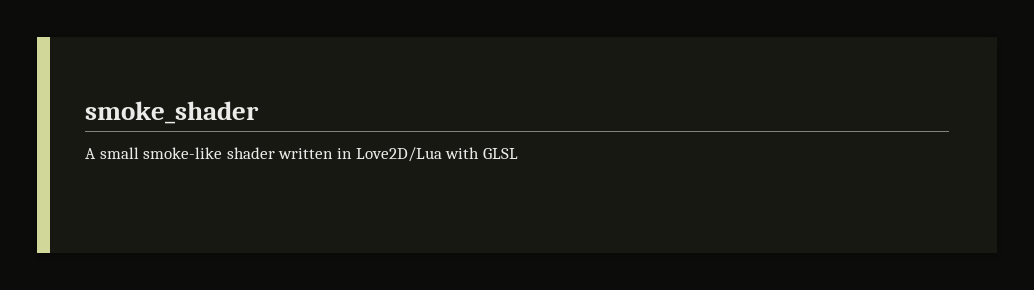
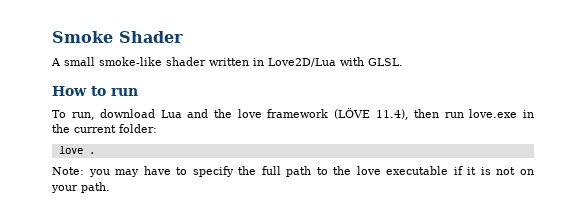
[85,101,259,124] smoke_shader -> [52,31,183,43] Smoke Shader
[482,148,518,159] GLSL -> [368,58,403,66] [52,86,138,96] [52,108,535,120] [52,124,157,133] [58,146,95,154] [52,166,534,177] [51,182,110,193] GLSL. // How to run // To run, download Lua and the love framework (LÖVE 11.4), then run love.exe in the current folder: // love . // Note: you may have to specify the full path to the love executable if it is not on your path.

